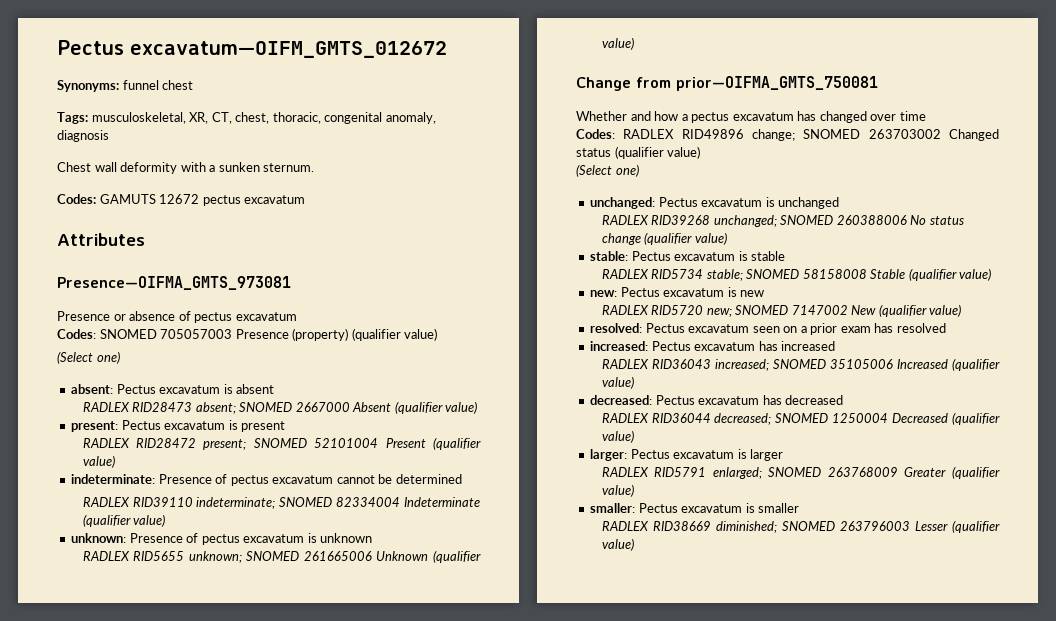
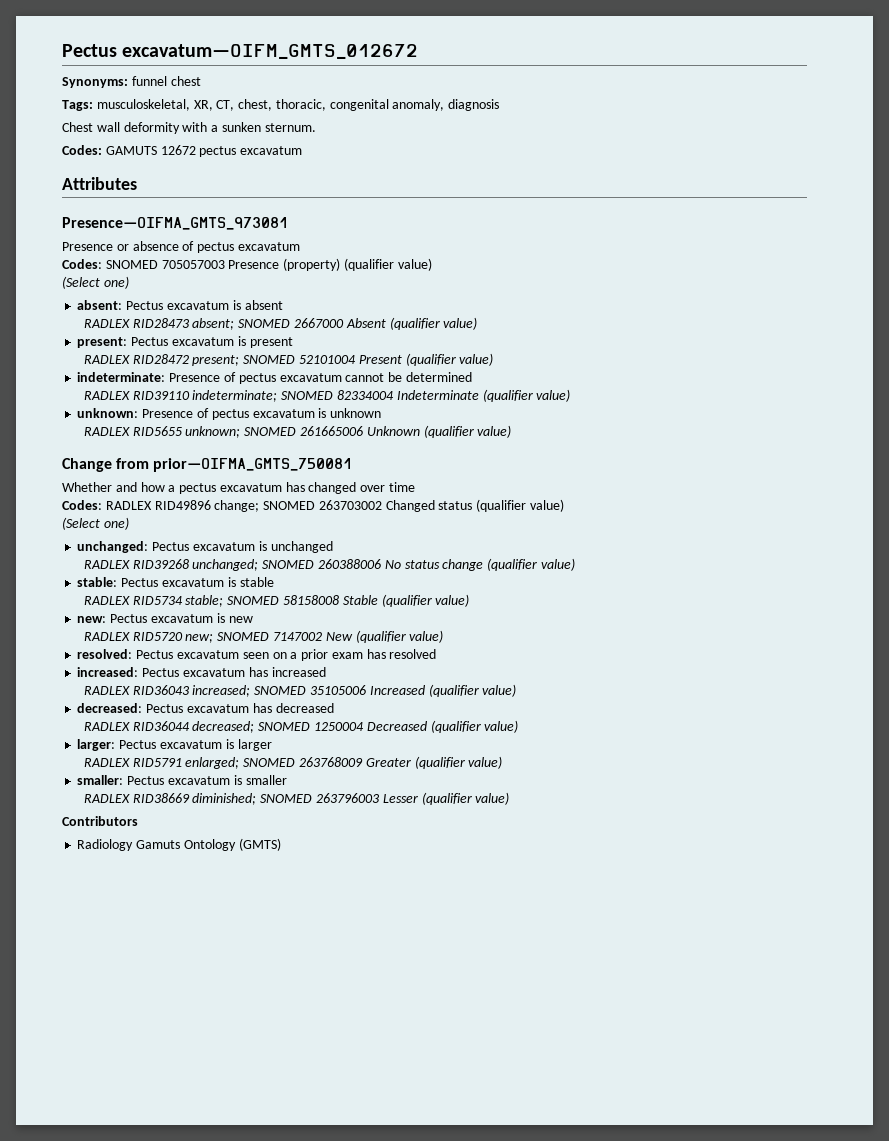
(634, 544) none -> [62,816,138,826] [77,838,281,851] // Contributors // Radiology Gamuts Ontology (GMTS)

